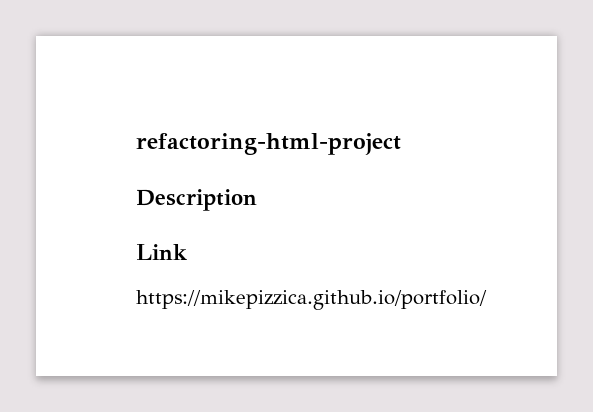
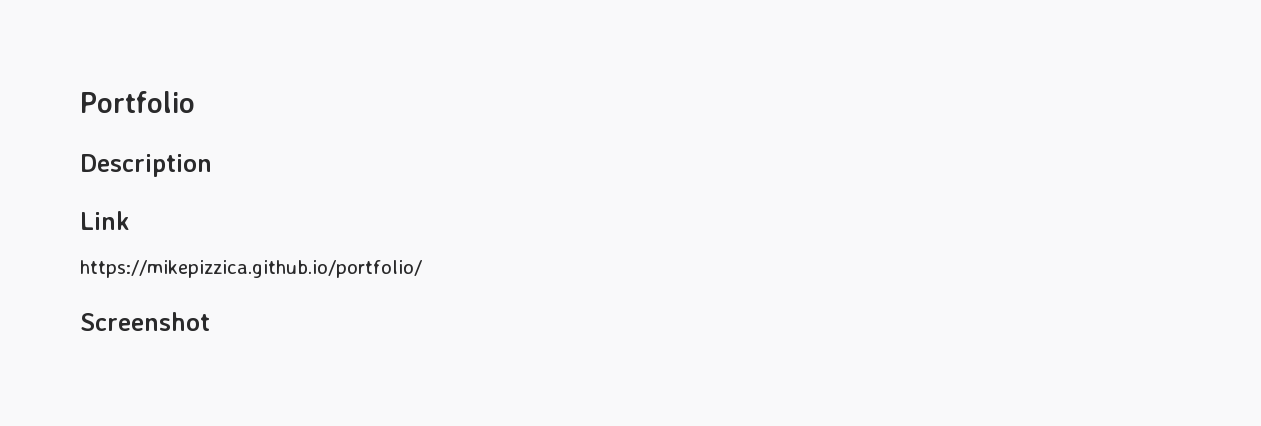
[136,133,401,155] refactoring-html-project -> [80,91,195,113] Portfolio
(487, 300) none -> [80,312,210,331] // Screenshot

